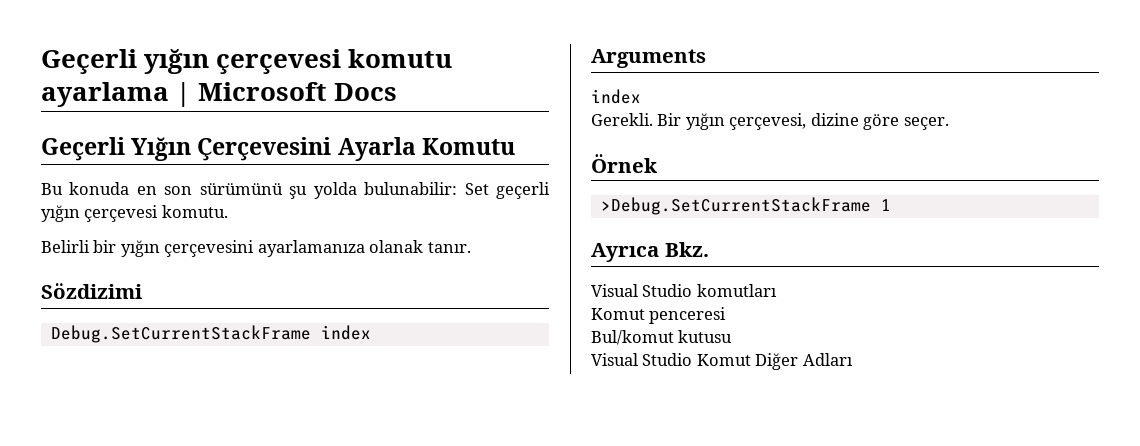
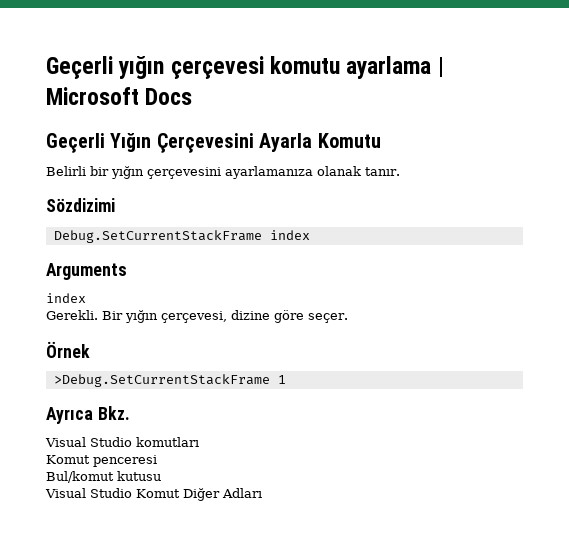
[41,182,551,199] [41,205,228,222] // Bu konuda en son sürümünü şu yolda bulunabilir: Set geçerli yığın çerçevesi komutu. -> (381, 140) none

